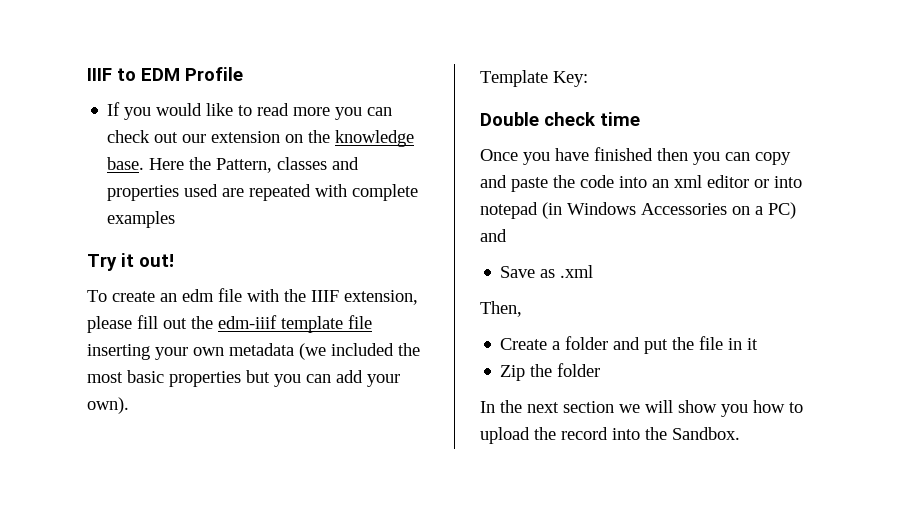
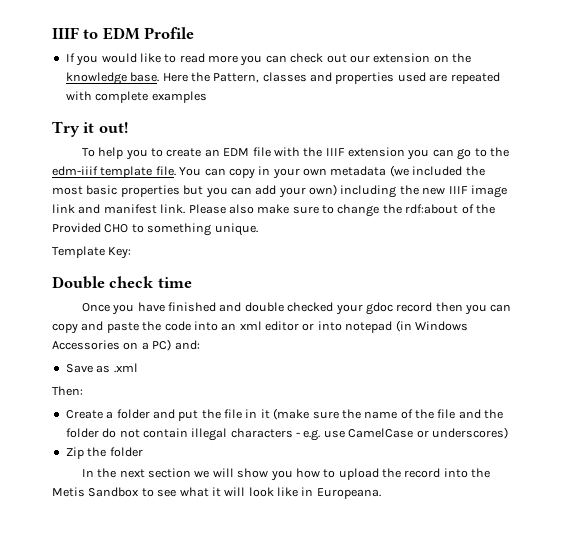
(107, 296) none -> [98,147,164,160] help you to
[182,289,214,302] edm -> [223,148,250,156] EDM
[344,290,418,305] [87,315,372,333] [87,344,150,360] extension, please fill out the edm-iiif template file inserting -> [348,147,509,160] [52,166,271,179] extension you can go to the edm-iiif template file. You can copy in
[87,397,129,414] own). -> [309,184,507,198] [52,204,495,217] [52,223,258,236] own) including the new IIIF image link and manifest link. Please also make sure to change the rdf:about of the Provided CHO to something unique.
(653, 154) none -> [219,302,433,315] and double checked your gdoc record
[480,229,507,242] and -> [174,340,200,350] and:
[480,301,522,317] Then, -> [52,386,83,396] Then:
(759, 344) none -> [273,408,504,420] [65,427,508,441] (make sure the name of the file and the folder do not contain illegal characters - e.g. use CamelCase or underscores)
[672,427,740,440] Sandbox. -> [52,487,381,499] Metis Sandbox to see what it will look like in Europeana.

